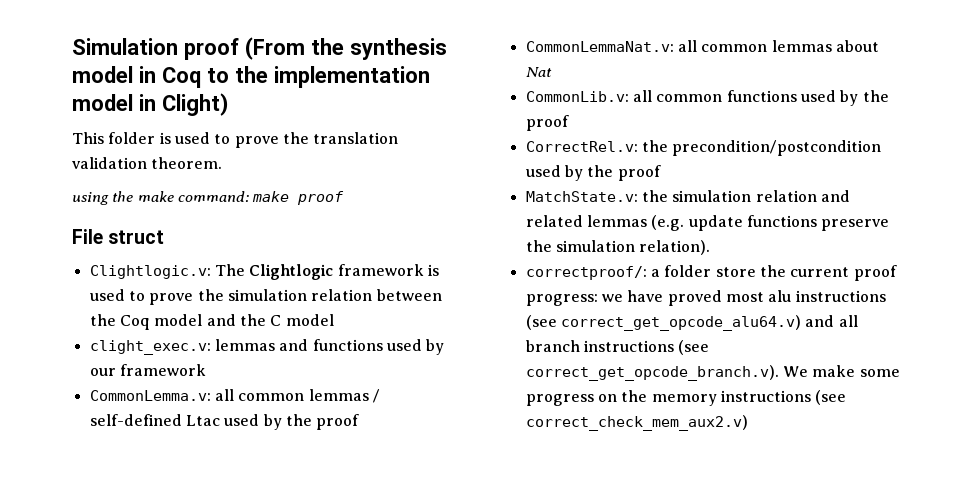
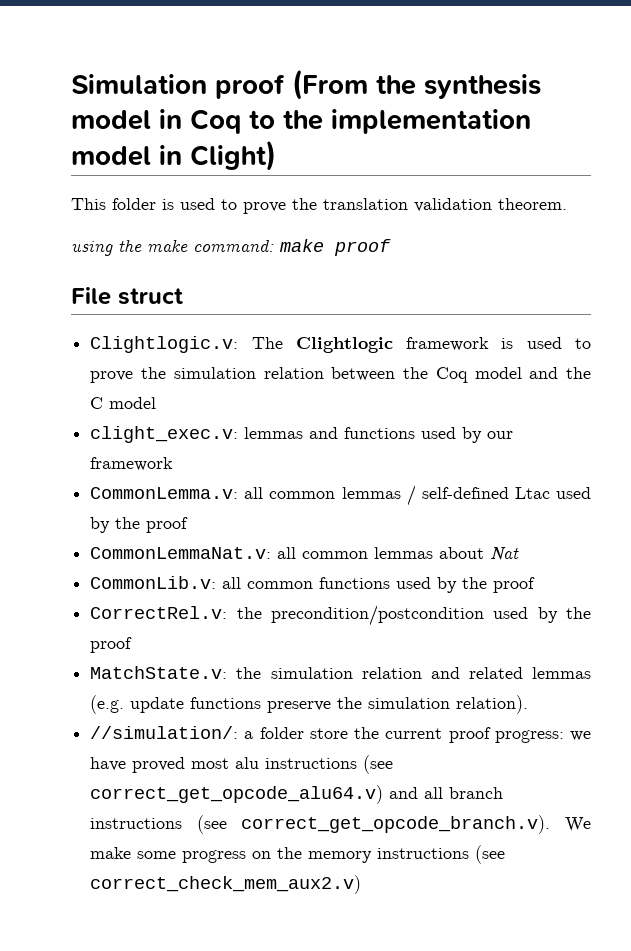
[525,266,647,280] correctproof/: -> [90,726,239,739] //simulation/:

